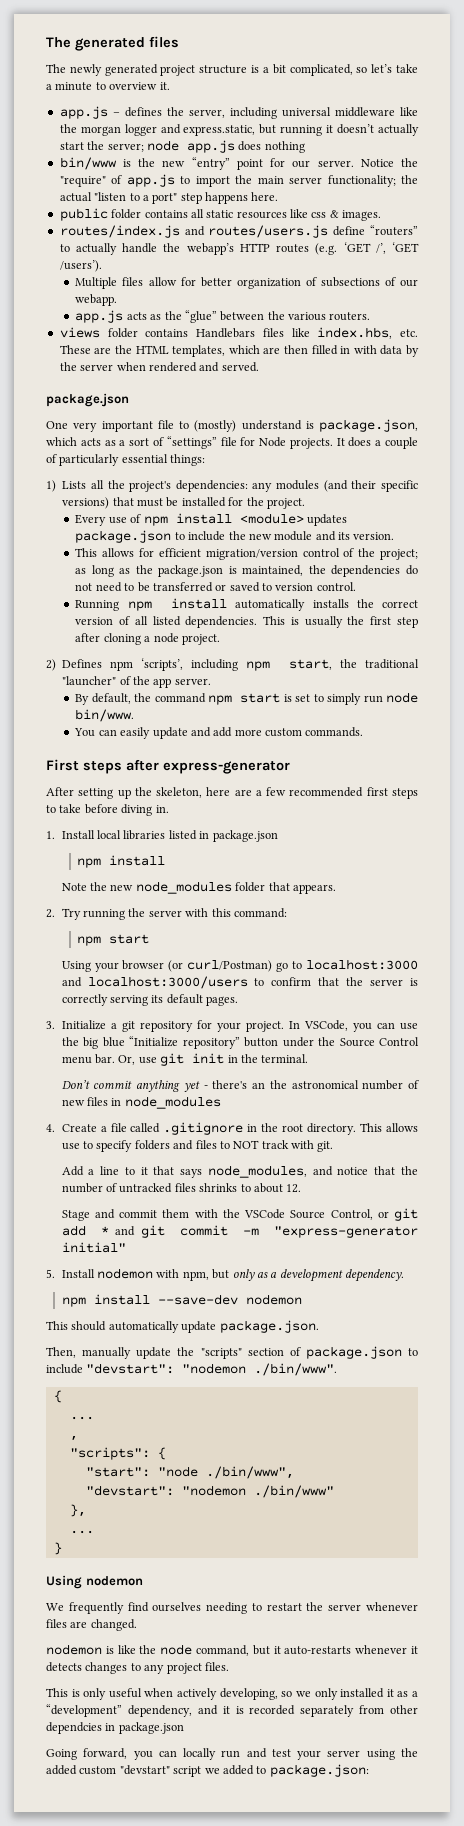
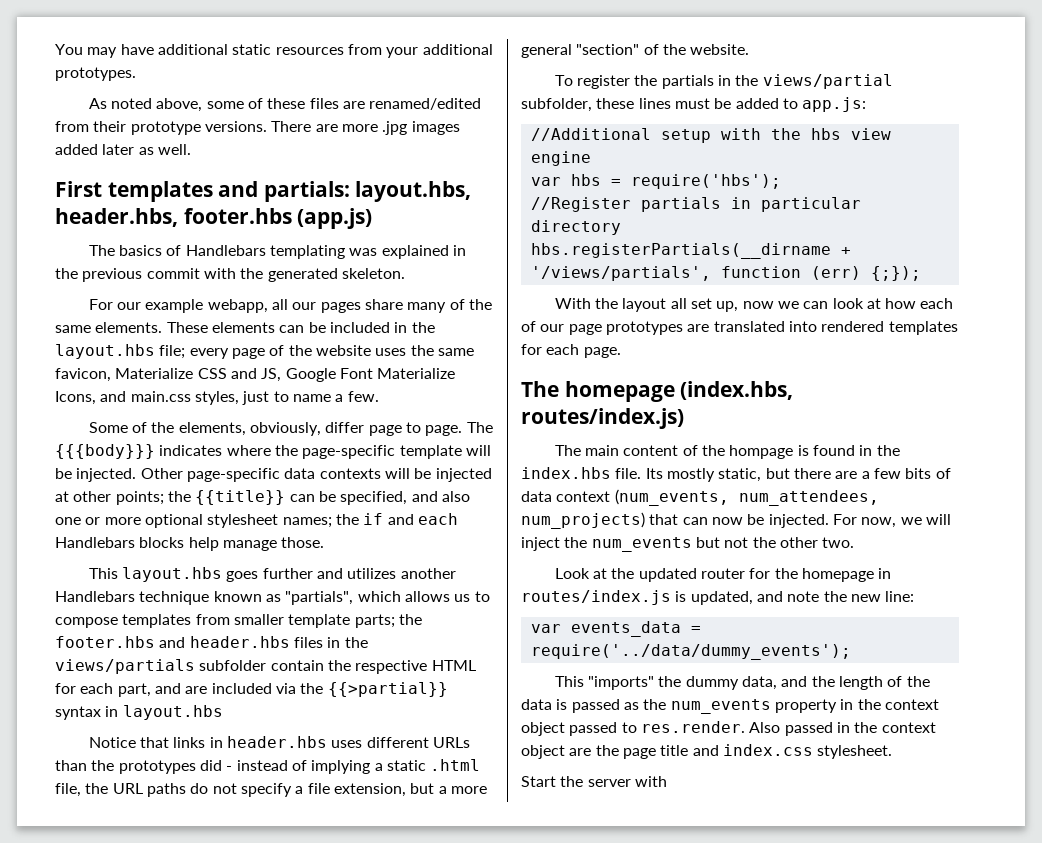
[46,36,179,51] [46,64,418,76] [46,82,170,91] [59,106,418,119] [59,124,420,136] [59,140,305,153] [59,157,418,170] [59,174,419,187] [59,192,279,204] [59,208,382,221] [59,225,418,238] [59,242,420,255] [59,260,102,272] [75,277,418,289] [75,294,118,306] [75,310,371,323] [59,327,418,339] [59,345,420,357] [59,362,259,372] [46,393,129,407] [46,419,418,432] [46,436,418,449] [46,454,206,466] [46,480,419,492] [62,497,305,509] [75,513,347,526] [75,530,395,543] [75,548,418,560] [75,565,418,577] [75,582,356,592] [75,598,419,611] [75,616,419,628] [75,633,220,645] [46,658,419,671] [62,676,211,688] [75,692,418,705] [75,709,135,722] [74,727,364,739] [46,759,290,774] [46,787,418,799] [46,804,169,816] [46,830,278,842] [77,855,166,868] [61,881,336,894] [46,908,287,920] [77,934,150,946] [61,959,418,972] [61,976,418,989] [61,994,239,1006] [46,1020,419,1032] [61,1036,419,1049] [61,1053,309,1066] [61,1080,419,1092] [61,1096,221,1109] [46,1122,419,1135] [61,1140,334,1152] [61,1165,418,1178] [61,1183,302,1193] [61,1208,418,1221] [61,1225,418,1238] [61,1242,126,1253] [46,1268,405,1282] [61,1294,302,1307] [46,1320,319,1333] [46,1346,418,1359] [46,1363,338,1376] [53,1390,62,1403] [69,1416,94,1420] [69,1436,78,1441] [69,1447,166,1460] [85,1466,294,1479] [85,1485,334,1498] [69,1504,86,1517] [69,1530,94,1534] [53,1542,62,1555] [46,1575,143,1589] [46,1602,418,1614] [46,1619,137,1631] [46,1644,419,1656] [46,1662,229,1674] [46,1688,419,1700] [46,1704,418,1717] [46,1722,184,1734] [46,1748,418,1760] [46,1764,369,1777] The generated files // The newly generated project structure is a bit complicated, so let’s take a minute to overview it. // app.js – defines the server, including universal middleware like the morgan logger and express.static, but running it doesn’t actually start the server; node app.js does nothing // bin/www is the new “entry” point for our server. Notice the "require" of app.js to import the main server functionality; the actual "listen to a port" step happens here. // public folder contains all static resources like css & images. // routes/index.js and routes/users.js define “routers” to actually handle the webapp’s HTTP routes (e.g. ‘GET /’, ‘GET /users’). // Multiple files allow for better organization of subsections of our webapp. // app.js acts as the “glue” between the various routers. // views folder contains Handlebars files like index.hbs, etc. These are the HTML templates, which are then filled in with data by the server when rendered and served. // package.json // One very important file to (mostly) understand is package.json, which acts as a sort of “settings” file for Node projects. It does a couple of particularly essential things: // 1) Lists all the project's dependencies: any modules (and their specific versions) that must be installed for the project. // Every use of npm install <module> updates package.json to include the new module and its version. // This allows for efficient migration/version control of the project; as long as the package.json is maintained, the dependencies do not need to be transferred or saved to version control. // Running npm install automatically installs the correct version of all listed dependencies. This is usually the first step after cloning a node project. // 2) Defines npm ‘scripts’, including npm start, the traditional "launcher" of the app server. // By default, the command npm start is set to simply run node bin/www. // You can easily update and add more custom commands. // First steps after express-generator // After setting up the skeleton, here are a few recommended first steps to take before diving in. // 1. Install local libraries listed in package.json // npm install // Note the new node_modules folder that appears. // 2. Try running the server with this command: // npm start // Using your browser (or curl/Postman) go to localhost:3000 and localhost:3000/users to confirm that the server is correctly serving its default pages. // 3. Initialize a git repository for your project. In VSCode, you can use the big blue “Initialize repository” button under the Source Control menu bar. Or, use git init in the terminal. // Don’t commit anything yet - there's an the astronomical number of new files in node_modules // 4. Create a file called .gitignore in the root directory. This allows use to specify folders and files to NOT track with git. // Add a line to it that says node_modules, and notice that the number of untracked files shrinks to about 12. // Stage and commit them with the VSCode Source Control, or git add * and git commit -m "express-generator initial" // 5. Install nodemon with npm, but only as a development dependency. // npm install --save-dev nodemon // This should automatically update package.json. // Then, manually update the "scripts" section of package.json to include "devstart": "nodemon ./bin/www". // { // ... // , // "scripts": { // "start": "node ./bin/www", // "devstart": "nodemon ./bin/www" // }, // ... // } // Using nodemon // We frequently find ourselves needing to restart the server whenever files are changed. // nodemon is like the node command, but it auto-restarts whenever it detects changes to any project files. // This is only useful when actively developing, so we only installed it as a “development” dependency, and it is recorded separately from other dependcies in package.json // Going forward, you can locally run and test your server using the added custom "devstart" script we added to package.json: -> [55,44,493,58] [55,67,136,81] [88,98,482,112] [55,121,460,135] [55,144,191,155] [55,181,472,202] [55,208,373,229] [88,245,466,259] [55,268,405,282] [88,299,492,313] [55,322,435,333] [55,344,474,359] [55,368,456,382] [55,391,379,405] [88,422,493,436] [55,444,491,459] [55,468,492,482] [55,490,470,505] [55,513,458,528] [55,537,325,551] [88,567,456,582] [55,591,490,605] [55,614,422,628] [55,636,368,648] [55,659,476,674] [55,682,448,697] [55,705,223,720] [88,736,470,748] [55,759,481,774] [55,783,487,797] [521,44,750,58] [554,74,893,89] [521,97,867,112] [530,128,891,143] [530,151,591,166] [530,174,781,189] [530,197,861,212] [530,220,621,235] [530,243,851,259] [530,266,921,281] [554,298,954,312] [521,321,958,335] [521,344,621,358] [521,381,794,402] [521,408,684,429] [554,445,900,459] [521,467,951,482] [521,489,879,506] [521,512,951,529] [521,537,855,552] [554,568,892,582] [521,590,915,605] [530,621,701,637] [530,644,851,660] [554,676,930,690] [521,699,939,714] [521,721,936,736] [521,744,893,759] [521,776,667,787] You may have additional static resources from your additional prototypes. // As noted above, some of these files are renamed/edited from their prototype versions. There are more .jpg images added later as well. // First templates and partials: layout.hbs, header.hbs, footer.hbs (app.js) // The basics of Handlebars templating was explained in the previous commit with the generated skeleton. // For our example webapp, all our pages share many of the same elements. These elements can be included in the layout.hbs file; every page of the website uses the same favicon, Materialize CSS and JS, Google Font Materialize Icons, and main.css styles, just to name a few. // Some of the elements, obviously, differ page to page. The {{{body}}} indicates where the page-specific template will be injected. Other page-specific data contexts will be injected at other points; the {{title}} can be specified, and also one or more optional stylesheet names; the if and each Handlebars blocks help manage those. // This layout.hbs goes further and utilizes another Handlebars technique known as "partials", which allows us to compose templates from smaller template parts; the footer.hbs and header.hbs files in the views/partials subfolder contain the respective HTML for each part, and are included via the {{>partial}} syntax in layout.hbs // Notice that links in header.hbs uses different URLs than the prototypes did - instead of implying a static .html file, the URL paths do not specify a file extension, but a more general "section" of the website. // To register the partials in the views/partial subfolder, these lines must be added to app.js: // //Additional setup with the hbs view engine // var hbs = require('hbs'); // //Register partials in particular directory // hbs.registerPartials(__dirname + '/views/partials', function (err) {;}); // With the layout all set up, now we can look at how each of our page prototypes are translated into rendered templates for each page. // The homepage (index.hbs, routes/index.js) // The main content of the hompage is found in the index.hbs file. Its mostly static, but there are a few bits of data context (num_events, num_attendees, num_projects) that can now be injected. For now, we will inject the num_events but not the other two. // Look at the updated router for the homepage in routes/index.js is updated, and note the new line: // var events_data = require('../data/dummy_events'); // This "imports" the dummy data, and the length of the data is passed as the num_events property in the context object passed to res.render. Also passed in the context object are the page title and index.css stylesheet. // Start the server with

